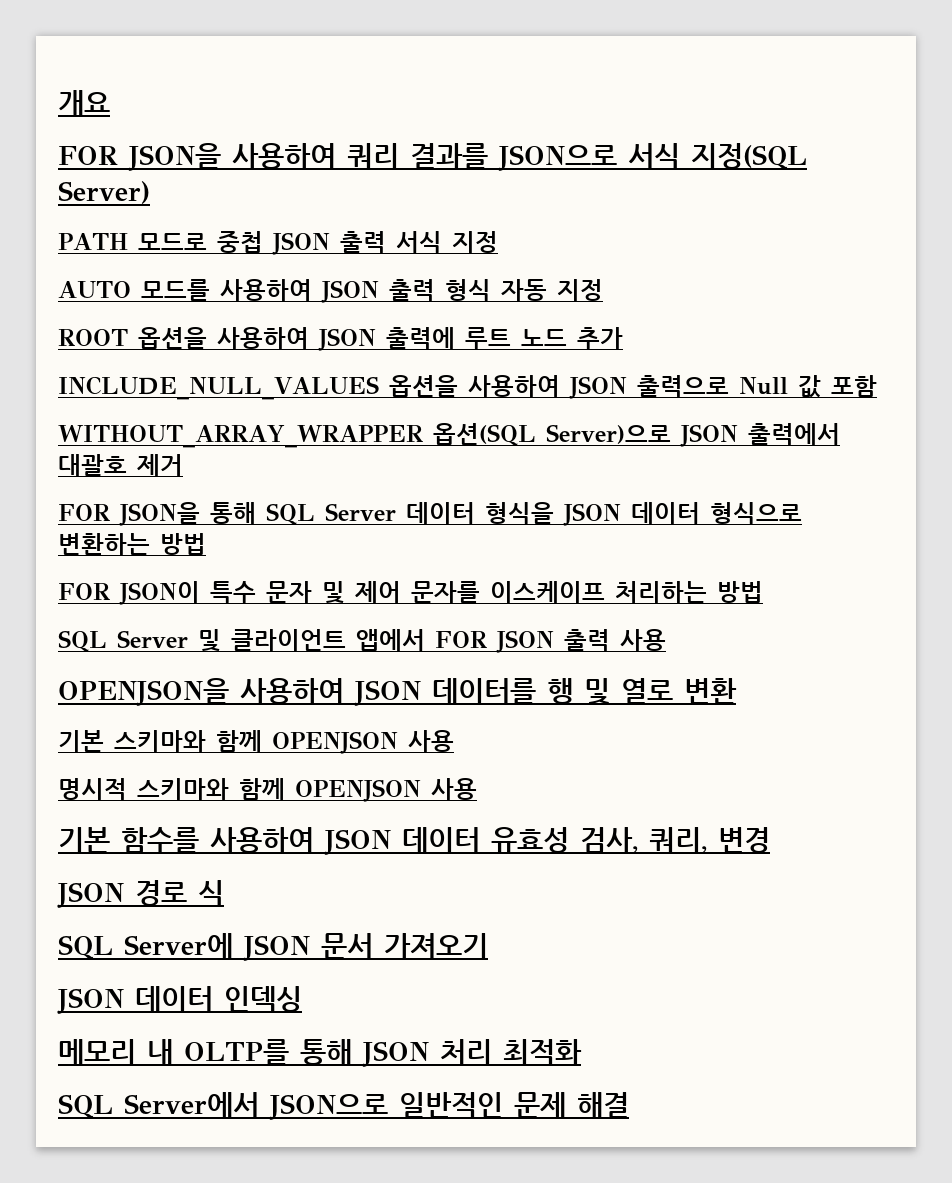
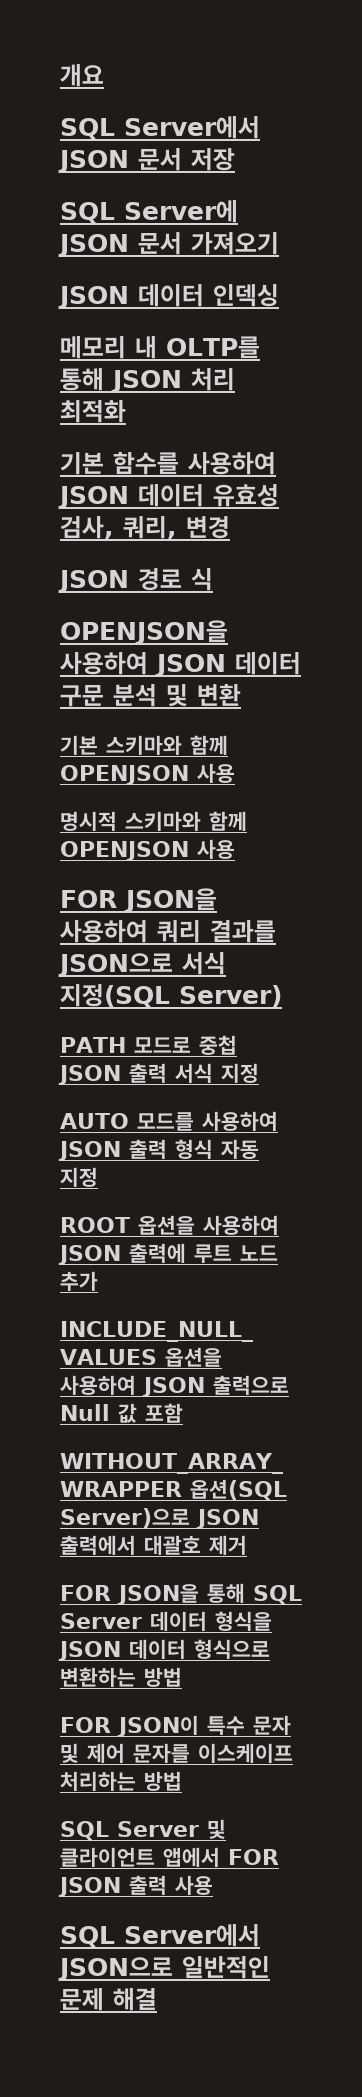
(110, 103) none -> [60,116,260,140] [58,148,235,173] [60,200,238,224] [58,232,279,257] [58,284,279,309] [60,336,260,359] [60,368,235,393] [60,400,126,423] [60,451,276,475] [58,484,279,509] [60,516,230,539] [58,568,213,593] [60,620,228,645] [60,652,301,677] [60,683,241,707] [60,735,228,755] [60,763,235,785] [60,811,247,831] [60,839,235,861] // SQL Server에서 JSON 문서 저장 // SQL Server에 JSON 문서 가져오기 // JSON 데이터 인덱싱 // 메모리 내 OLTP를 통해 JSON 처리 최적화 // 기본 함수를 사용하여 JSON 데이터 유효성 검사, 쿼리, 변경 // JSON 경로 식 // OPENJSON을 사용하여 JSON 데이터 구문 분석 및 변환 // 기본 스키마와 함께 OPENJSON 사용 // 명시적 스키마와 함께 OPENJSON 사용
[58,678,737,706] [58,730,454,754] [58,778,477,802] [58,827,770,855] [57,880,224,908] [58,933,488,961] [57,986,302,1014] [58,1039,582,1067] // OPENJSON을 사용하여 JSON 데이터를 행 및 열로 변환 // 기본 스키마와 함께 OPENJSON 사용 // 명시적 스키마와 함께 OPENJSON 사용 // 기본 함수를 사용하여 JSON 데이터 유효성 검사, 쿼리, 변경 // JSON 경로 식 // SQL Server에 JSON 문서 가져오기 // JSON 데이터 인덱싱 // 메모리 내 OLTP를 통해 JSON 처리 최적화 -> (213, 1885) none

